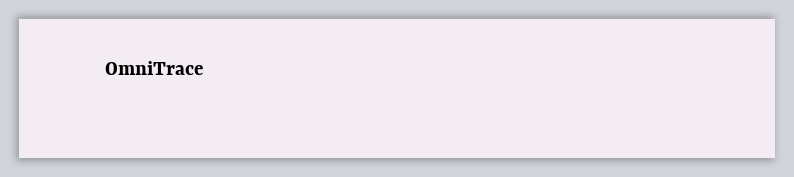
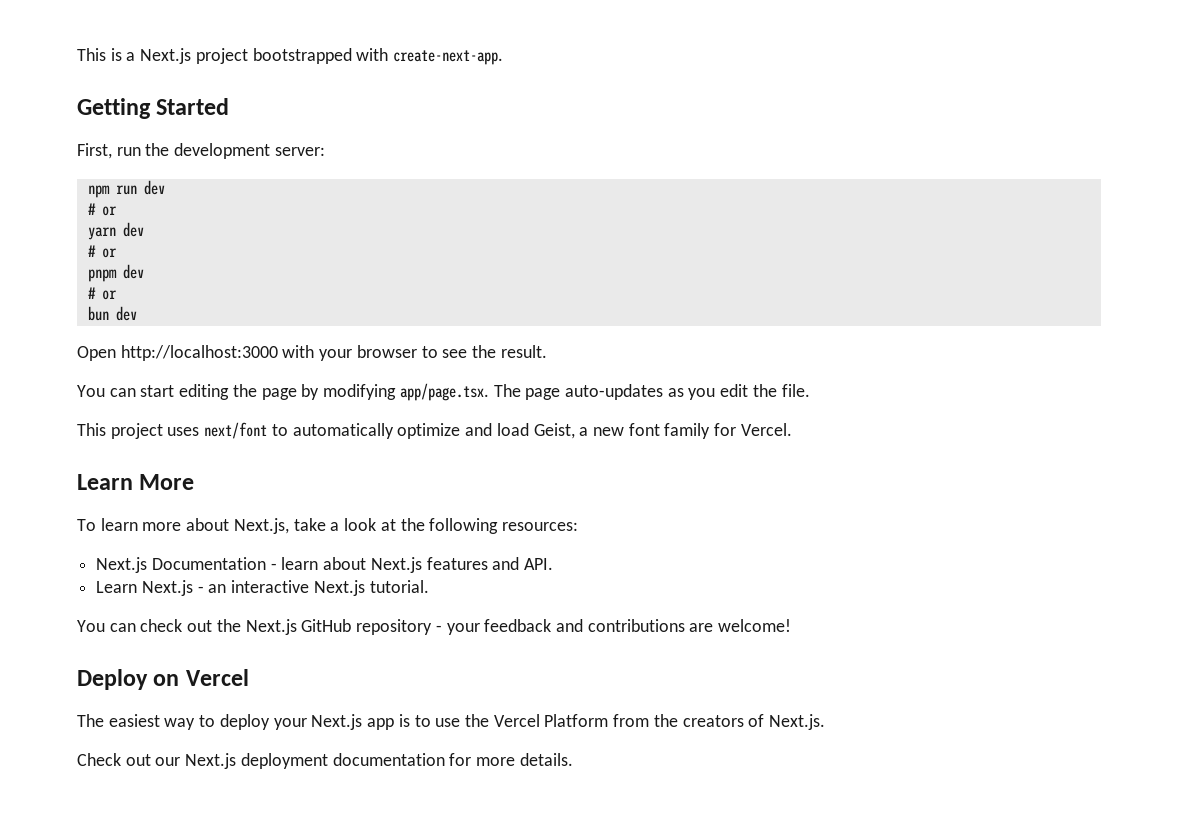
[105,61,203,75] OmniTrace -> [77,48,504,65] [77,98,230,119] [77,143,325,159] [87,180,165,198] [87,203,117,216] [87,222,144,240] [87,245,117,258] [87,264,144,282] [87,287,117,300] [87,306,137,321] [77,345,547,361] [77,383,810,401] [77,422,792,439] [77,474,195,490] [77,518,578,534] [96,557,554,573] [96,580,429,596] [77,619,792,635] [77,669,249,690] [77,714,826,730] [77,753,573,769] This is a Next.js project bootstrapped with create-next-app. // Getting Started // First, run the development server: // npm run dev // # or // yarn dev // # or // pnpm dev // # or // bun dev // Open http://localhost:3000 with your browser to see the result. // You can start editing the page by modifying app/page.tsx. The page auto-updates as you edit the file. // This project uses next/font to automatically optimize and load Geist, a new font family for Vercel. // Learn More // To learn more about Next.js, take a look at the following resources: // Next.js Documentation - learn about Next.js features and API. // Learn Next.js - an interactive Next.js tutorial. // You can check out the Next.js GitHub repository - your feedback and contributions are welcome! // Deploy on Vercel // The easiest way to deploy your Next.js app is to use the Vercel Platform from the creators of Next.js. // Check out our Next.js deployment documentation for more details.

